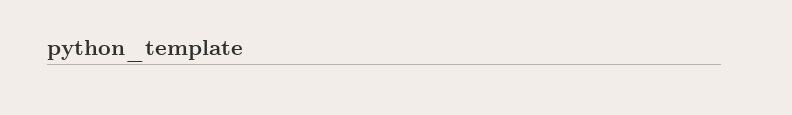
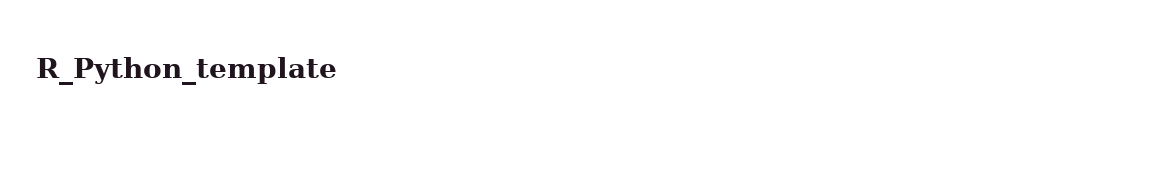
[47,40,243,62] python_template -> [36,57,337,85] R_Python_template

